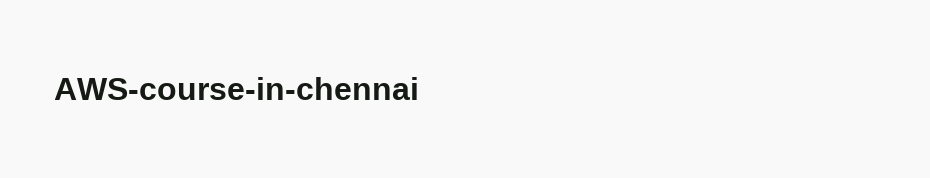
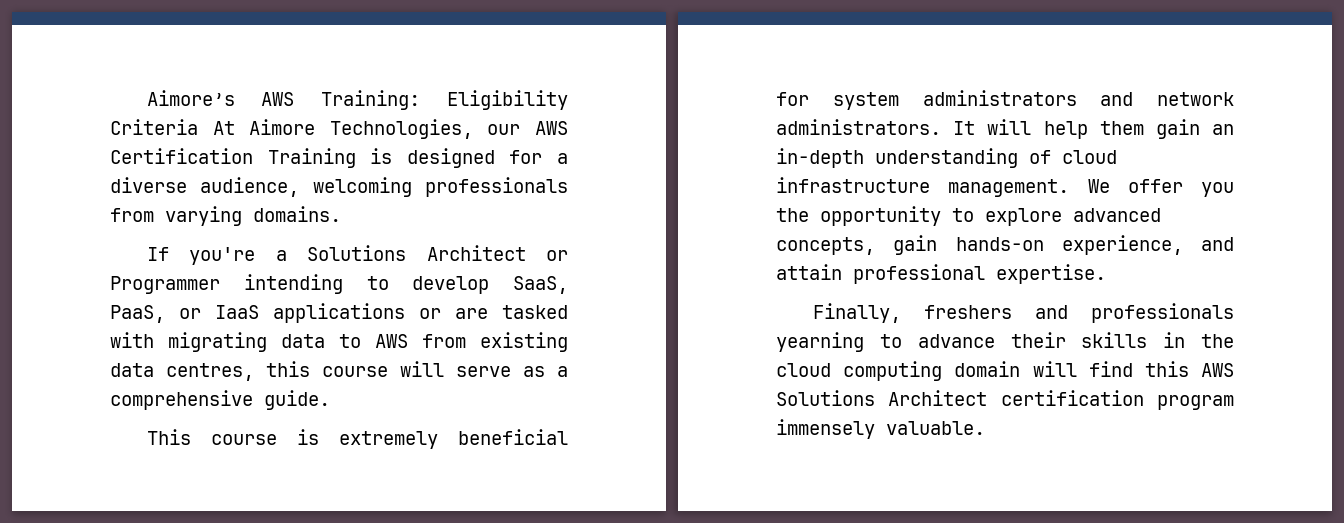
[54,77,419,100] AWS-course-in-chennai -> [146,90,568,110] [110,119,568,139] [110,148,568,168] [110,177,568,197] [110,206,341,226] [146,245,568,265] [110,274,568,294] [110,303,568,323] [110,332,568,352] [110,361,568,381] [110,390,330,410] [146,429,568,449] [776,90,1234,110] [776,119,1234,139] [776,148,1117,168] [776,177,1234,197] [776,206,1161,226] [776,235,1234,255] [776,264,1106,284] [812,303,1234,323] [776,332,1234,352] [776,361,1234,381] [776,390,1234,410] [776,419,985,439] Aimore’s AWS Training: Eligibility Criteria At Aimore Technologies, our AWS Certification Training is designed for a diverse audience, welcoming professionals from varying domains. // If you're a Solutions Architect or Programmer intending to develop SaaS, PaaS, or IaaS applications or are tasked with migrating data to AWS from existing data centres, this course will serve as a comprehensive guide. // This course is extremely beneficial for system administrators and network administrators. It will help them gain an in-depth understanding of cloud infrastructure management. We offer you the opportunity to explore advanced concepts, gain hands-on experience, and attain professional expertise. // Finally, freshers and professionals yearning to advance their skills in the cloud computing domain will find this AWS Solutions Architect certification program immensely valuable.

